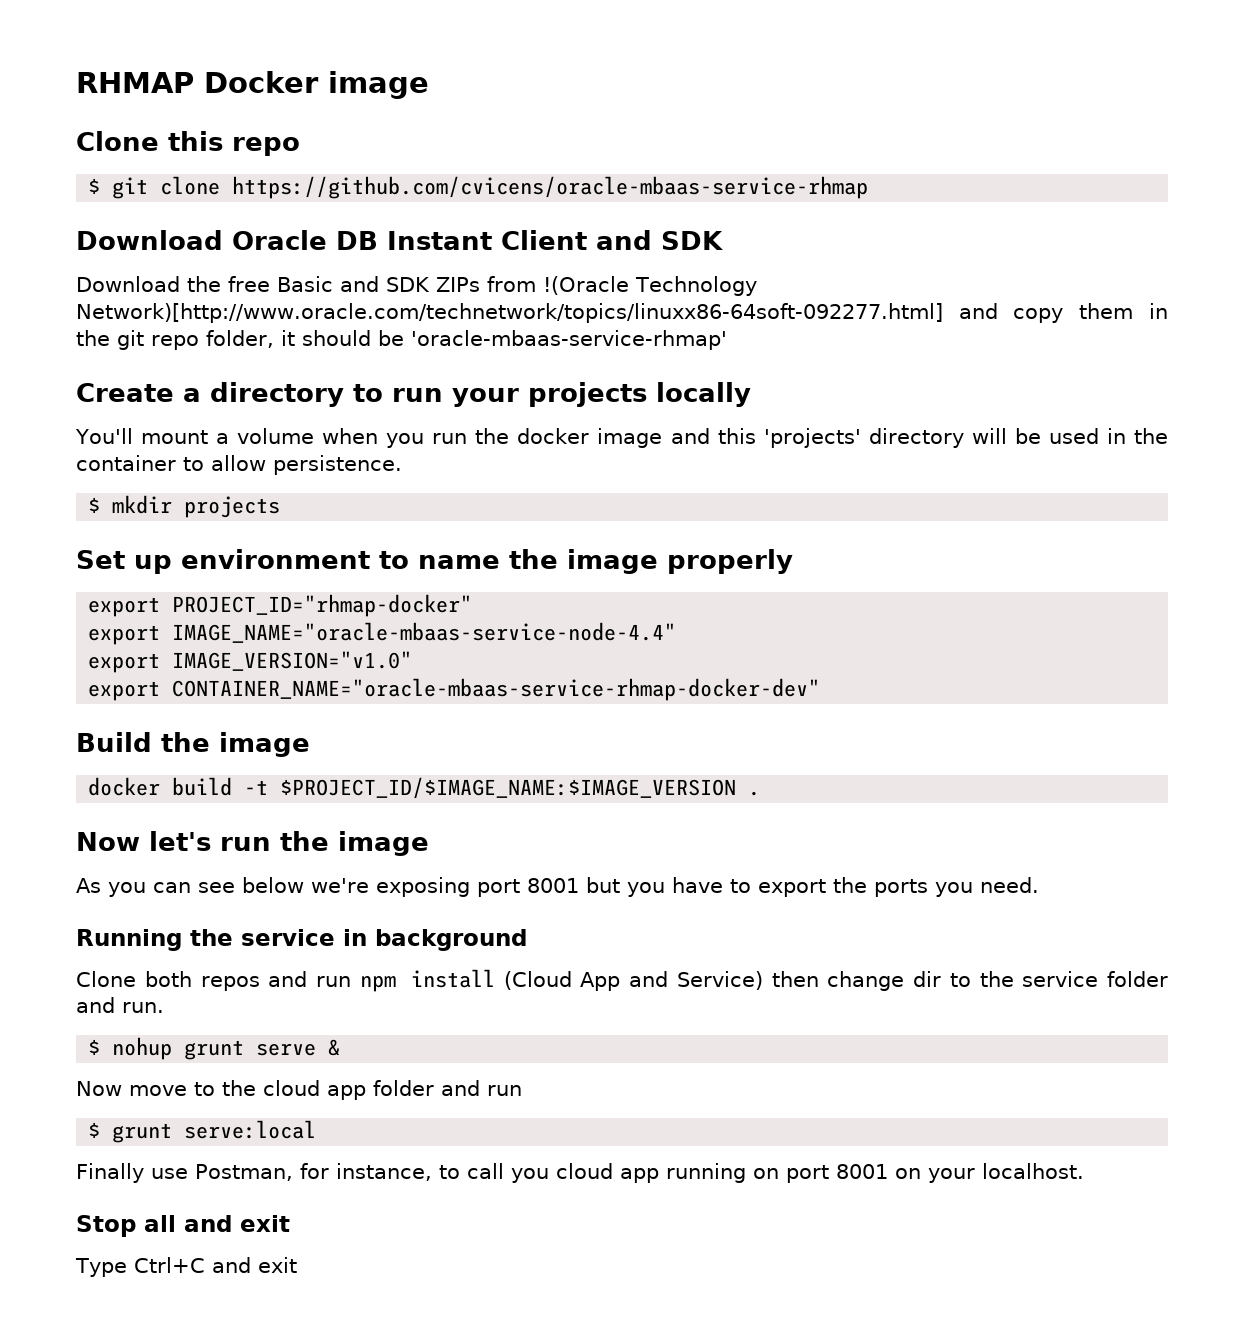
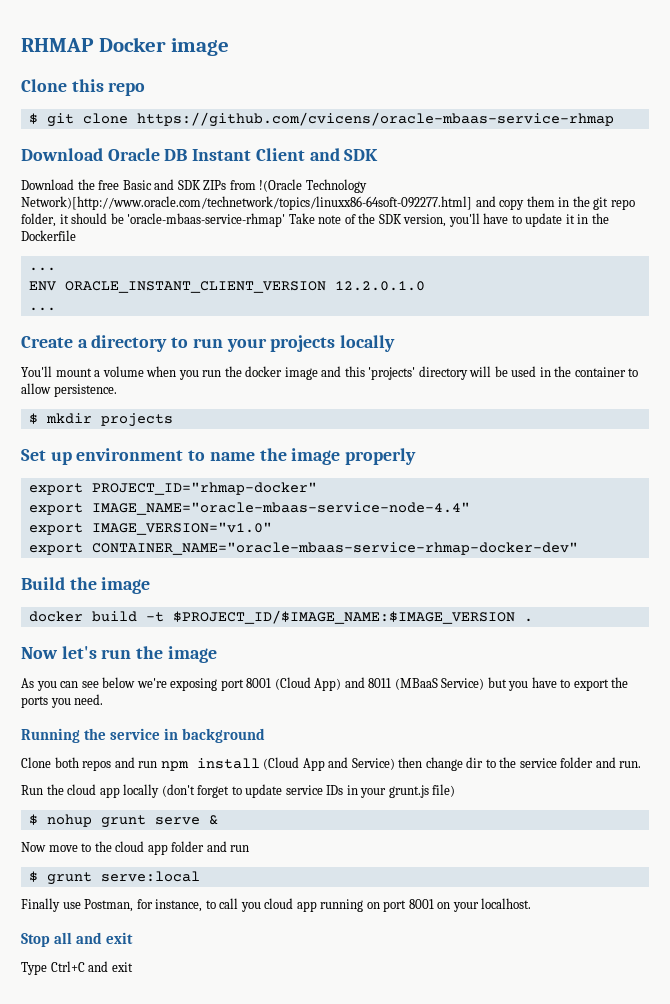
(727, 340) none -> [288,213,609,227] [21,230,76,241] [28,267,56,271] [28,281,425,293] [28,307,56,311] Take note of the SDK version, you'll have to update it in the Dockerfile // ... // ENV ORACLE_INSTANT_CLIENT_VERSION 12.2.0.1.0 // ...
(579, 885) none -> [274,677,485,691] (Cloud App) and 8011 (MBaaS Service)
(164, 1007) none -> [21,784,456,798] // Run the cloud app locally (don't forget to update service IDs in your grunt.js file)

